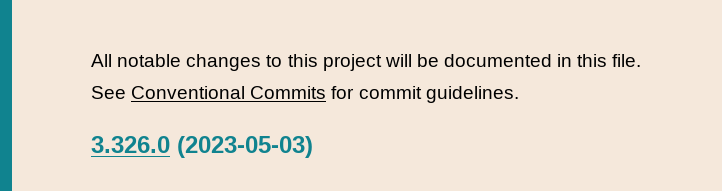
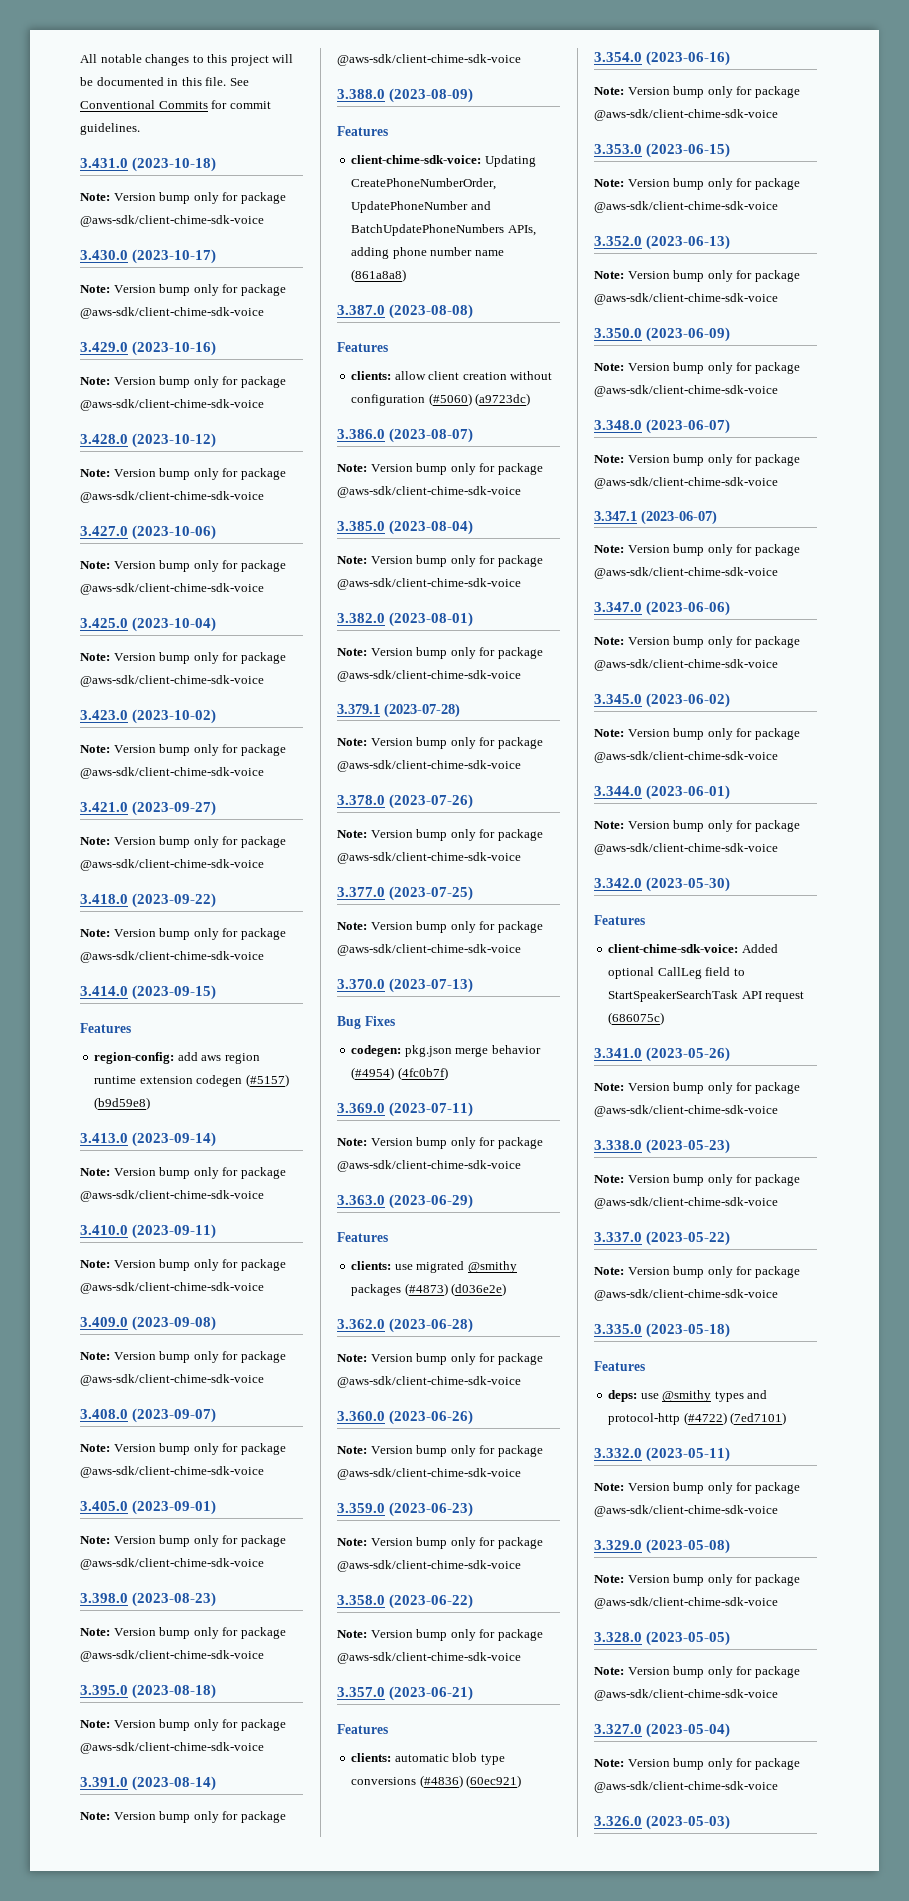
(519, 94) none -> [80,157,217,172] [80,192,286,204] [80,215,264,227] [80,249,217,264] [80,284,286,296] [80,307,264,319] [80,341,217,356] [80,376,286,388] [80,399,264,411] [80,433,217,448] [80,468,286,480] [80,491,264,503] [80,525,217,540] [80,560,286,572] [80,583,264,595] [80,617,217,632] [80,652,286,664] [80,675,264,687] [80,709,217,724] [80,744,286,756] [80,767,264,779] [80,801,217,816] [80,836,286,848] [80,859,264,871] [80,893,217,908] [80,928,286,940] [80,951,264,963] [80,985,217,1000] [80,1023,131,1033] [94,1052,260,1064] [94,1074,289,1087] [94,1097,151,1110] [80,1132,217,1147] [80,1167,286,1179] [80,1190,264,1202] [80,1224,217,1239] [80,1259,286,1271] [80,1282,264,1294] [80,1316,217,1331] [80,1351,286,1363] [80,1374,264,1386] [80,1408,217,1423] [80,1443,286,1455] [80,1466,264,1478] [80,1500,217,1515] [80,1535,286,1547] [80,1558,264,1570] [80,1592,217,1607] [80,1627,286,1639] [80,1650,264,1662] [80,1684,217,1699] [80,1719,286,1731] [80,1742,264,1754] [80,1776,217,1791] [80,1811,286,1823] [337,54,521,66] [337,88,474,103] [337,126,388,136] [351,155,536,167] [351,178,497,190] [351,201,491,213] [351,224,536,236] [351,247,504,259] [351,269,407,282] [337,304,474,319] [337,342,388,352] [351,371,553,380] [351,393,531,406] [337,428,474,443] [337,463,543,475] [337,486,521,498] [337,520,474,535] [337,555,543,567] [337,578,521,590] [337,612,474,627] [337,647,543,659] [337,670,521,682] [337,703,460,718] [337,737,543,749] [337,760,521,772] [337,794,474,809] [337,829,543,841] [337,852,521,864] [337,886,474,901] [337,921,543,933] [337,944,521,956] [337,978,474,993] [337,1016,395,1029] [351,1045,541,1057] [351,1067,448,1080] [337,1102,474,1117] [337,1137,543,1149] [337,1160,521,1172] [337,1194,474,1209] [337,1232,388,1242] [351,1261,517,1273] [351,1283,507,1296] [337,1318,474,1333] [337,1353,543,1365] [337,1376,521,1388] [337,1410,474,1425] [337,1445,543,1457] [337,1468,521,1480] [337,1502,474,1517] [337,1537,543,1549] [337,1560,521,1572] [337,1594,474,1609] [337,1629,543,1641] [337,1652,521,1664] [337,1686,474,1701] [337,1724,388,1734] [351,1753,505,1765] [351,1775,522,1788] [594,51,731,66] [594,86,800,98] [594,109,778,121] [594,143,731,158] [594,178,800,190] [594,201,778,213] [594,235,731,250] [594,270,800,282] [594,293,778,305] [594,327,731,342] [594,362,800,374] [594,385,778,397] [594,419,731,434] [594,454,800,466] [594,477,778,489] [594,510,717,525] [594,544,800,556] [594,567,778,579] [594,601,731,616] [594,636,800,648] [594,659,778,671] [594,693,731,708] [594,728,800,740] [594,751,778,763] [594,785,731,800] [594,820,800,832] [594,843,778,855] [594,877,731,892] [594,915,645,925] [608,944,778,953] [608,967,745,979] [608,990,805,1002] [608,1012,665,1025] [594,1047,731,1062] [594,1082,800,1094] [594,1105,778,1117] [594,1139,731,1154] [594,1174,800,1186] [594,1197,778,1209] [594,1231,731,1246] [594,1266,800,1278] [594,1289,778,1301] [594,1323,731,1338] [594,1361,645,1371] [608,1390,768,1402] [608,1412,787,1425] [594,1447,731,1462] [594,1482,800,1494] [594,1505,778,1517] [594,1539,731,1554] [594,1574,800,1586] [594,1597,778,1609] [594,1631,731,1646] [594,1666,800,1678] [594,1689,778,1701] [594,1723,731,1738] [594,1758,800,1770] [594,1781,778,1793] // 3.431.0 (2023-10-18) // Note: Version bump only for package @aws-sdk/client-chime-sdk-voice // 3.430.0 (2023-10-17) // Note: Version bump only for package @aws-sdk/client-chime-sdk-voice // 3.429.0 (2023-10-16) // Note: Version bump only for package @aws-sdk/client-chime-sdk-voice // 3.428.0 (2023-10-12) // Note: Version bump only for package @aws-sdk/client-chime-sdk-voice // 3.427.0 (2023-10-06) // Note: Version bump only for package @aws-sdk/client-chime-sdk-voice // 3.425.0 (2023-10-04) // Note: Version bump only for package @aws-sdk/client-chime-sdk-voice // 3.423.0 (2023-10-02) // Note: Version bump only for package @aws-sdk/client-chime-sdk-voice // 3.421.0 (2023-09-27) // Note: Version bump only for package @aws-sdk/client-chime-sdk-voice // 3.418.0 (2023-09-22) // Note: Version bump only for package @aws-sdk/client-chime-sdk-voice // 3.414.0 (2023-09-15) // Features // region-config: add aws region runtime extension codegen (#5157) (b9d59e8) // 3.413.0 (2023-09-14) // Note: Version bump only for package @aws-sdk/client-chime-sdk-voice // 3.410.0 (2023-09-11) // Note: Version bump only for package @aws-sdk/client-chime-sdk-voice // 3.409.0 (2023-09-08) // Note: Version bump only for package @aws-sdk/client-chime-sdk-voice // 3.408.0 (2023-09-07) // Note: Version bump only for package @aws-sdk/client-chime-sdk-voice // 3.405.0 (2023-09-01) // Note: Version bump only for package @aws-sdk/client-chime-sdk-voice // 3.398.0 (2023-08-23) // Note: Version bump only for package @aws-sdk/client-chime-sdk-voice // 3.395.0 (2023-08-18) // Note: Version bump only for package @aws-sdk/client-chime-sdk-voice // 3.391.0 (2023-08-14) // Note: Version bump only for package @aws-sdk/client-chime-sdk-voice // 3.388.0 (2023-08-09) // Features // client-chime-sdk-voice: Updating CreatePhoneNumberOrder, UpdatePhoneNumber and BatchUpdatePhoneNumbers APIs, adding phone number name (861a8a8) // 3.387.0 (2023-08-08) // Features // clients: allow client creation without configuration (#5060) (a9723dc) // 3.386.0 (2023-08-07) // Note: Version bump only for package @aws-sdk/client-chime-sdk-voice // 3.385.0 (2023-08-04) // Note: Version bump only for package @aws-sdk/client-chime-sdk-voice // 3.382.0 (2023-08-01) // Note: Version bump only for package @aws-sdk/client-chime-sdk-voice // 3.379.1 (2023-07-28) // Note: Version bump only for package @aws-sdk/client-chime-sdk-voice // 3.378.0 (2023-07-26) // Note: Version bump only for package @aws-sdk/client-chime-sdk-voice // 3.377.0 (2023-07-25) // Note: Version bump only for package @aws-sdk/client-chime-sdk-voice // 3.370.0 (2023-07-13) // Bug Fixes // codegen: pkg.json merge behavior (#4954) (4fc0b7f) // 3.369.0 (2023-07-11) // Note: Version bump only for package @aws-sdk/client-chime-sdk-voice // 3.363.0 (2023-06-29) // Features // clients: use migrated @smithy packages (#4873) (d036e2e) // 3.362.0 (2023-06-28) // Note: Version bump only for package @aws-sdk/client-chime-sdk-voice // 3.360.0 (2023-06-26) // Note: Version bump only for package @aws-sdk/client-chime-sdk-voice // 3.359.0 (2023-06-23) // Note: Version bump only for package @aws-sdk/client-chime-sdk-voice // 3.358.0 (2023-06-22) // Note: Version bump only for package @aws-sdk/client-chime-sdk-voice // 3.357.0 (2023-06-21) // Features // clients: automatic blob type conversions (#4836) (60ec921) // 3.354.0 (2023-06-16) // Note: Version bump only for package @aws-sdk/client-chime-sdk-voice // 3.353.0 (2023-06-15) // Note: Version bump only for package @aws-sdk/client-chime-sdk-voice // 3.352.0 (2023-06-13) // Note: Version bump only for package @aws-sdk/client-chime-sdk-voice // 3.350.0 (2023-06-09) // Note: Version bump only for package @aws-sdk/client-chime-sdk-voice // 3.348.0 (2023-06-07) // Note: Version bump only for package @aws-sdk/client-chime-sdk-voice // 3.347.1 (2023-06-07) // Note: Version bump only for package @aws-sdk/client-chime-sdk-voice // 3.347.0 (2023-06-06) // Note: Version bump only for package @aws-sdk/client-chime-sdk-voice // 3.345.0 (2023-06-02) // Note: Version bump only for package @aws-sdk/client-chime-sdk-voice // 3.344.0 (2023-06-01) // Note: Version bump only for package @aws-sdk/client-chime-sdk-voice // 3.342.0 (2023-05-30) // Features // client-chime-sdk-voice: Added optional CallLeg field to StartSpeakerSearchTask API request (686075c) // 3.341.0 (2023-05-26) // Note: Version bump only for package @aws-sdk/client-chime-sdk-voice // 3.338.0 (2023-05-23) // Note: Version bump only for package @aws-sdk/client-chime-sdk-voice // 3.337.0 (2023-05-22) // Note: Version bump only for package @aws-sdk/client-chime-sdk-voice // 3.335.0 (2023-05-18) // Features // deps: use @smithy types and protocol-http (#4722) (7ed7101) // 3.332.0 (2023-05-11) // Note: Version bump only for package @aws-sdk/client-chime-sdk-voice // 3.329.0 (2023-05-08) // Note: Version bump only for package @aws-sdk/client-chime-sdk-voice // 3.328.0 (2023-05-05) // Note: Version bump only for package @aws-sdk/client-chime-sdk-voice // 3.327.0 (2023-05-04) // Note: Version bump only for package @aws-sdk/client-chime-sdk-voice

